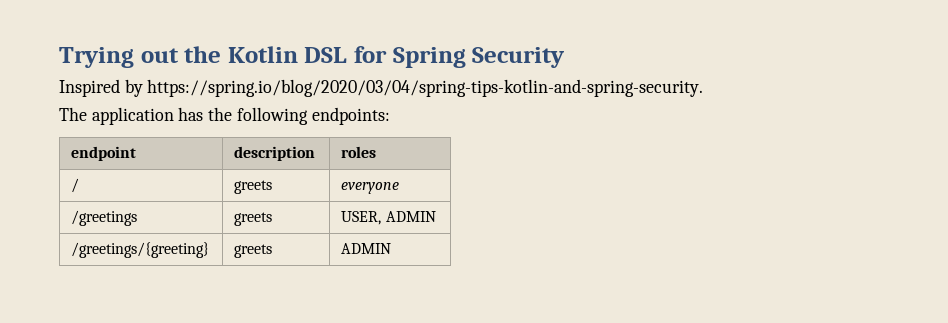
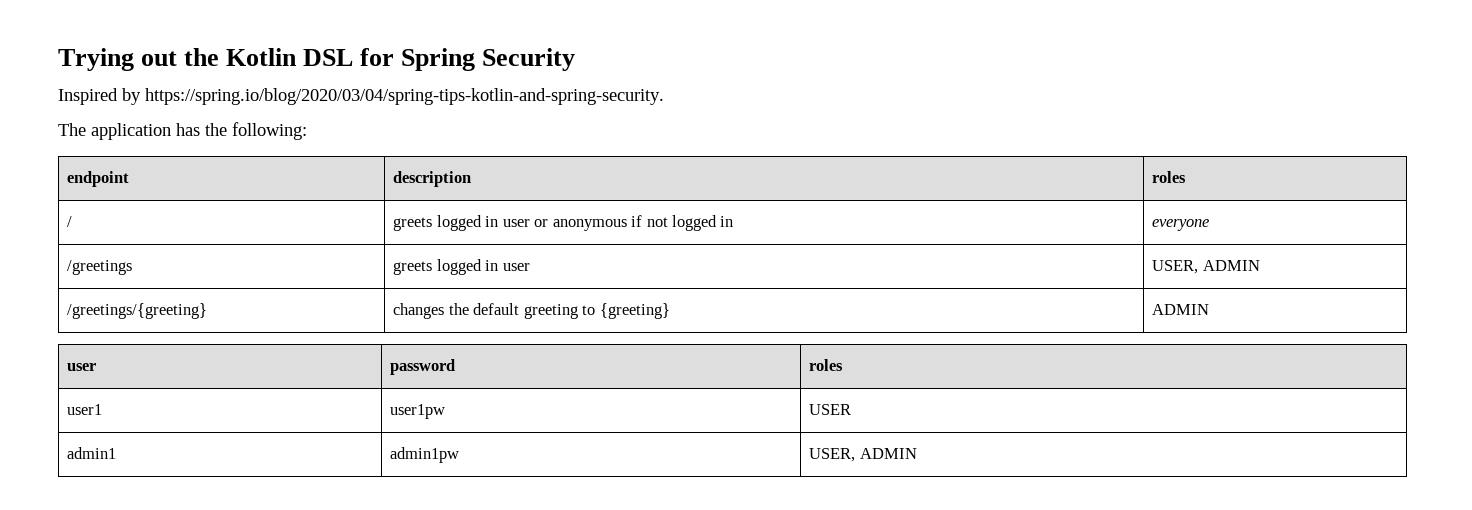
[236,107,390,125] following endpoints: -> [232,122,307,140] following:
(273, 187) none -> [436,215,734,231] logged in user or anonymous if not logged in
(273, 219) none -> [436,259,530,275] logged in user
[234,244,273,258] greets | -> [393,303,670,319] [1152,304,1210,315] [67,363,97,371] [390,359,456,375] [809,359,844,371] [67,404,103,415] [390,404,446,419] [809,404,852,415] [67,447,117,459] [390,447,460,463] [809,448,856,462] changes the default greeting to {greeting} | ADMIN // user | password | roles // user1 | user1pw | USER // admin1 | admin1pw | USER,

